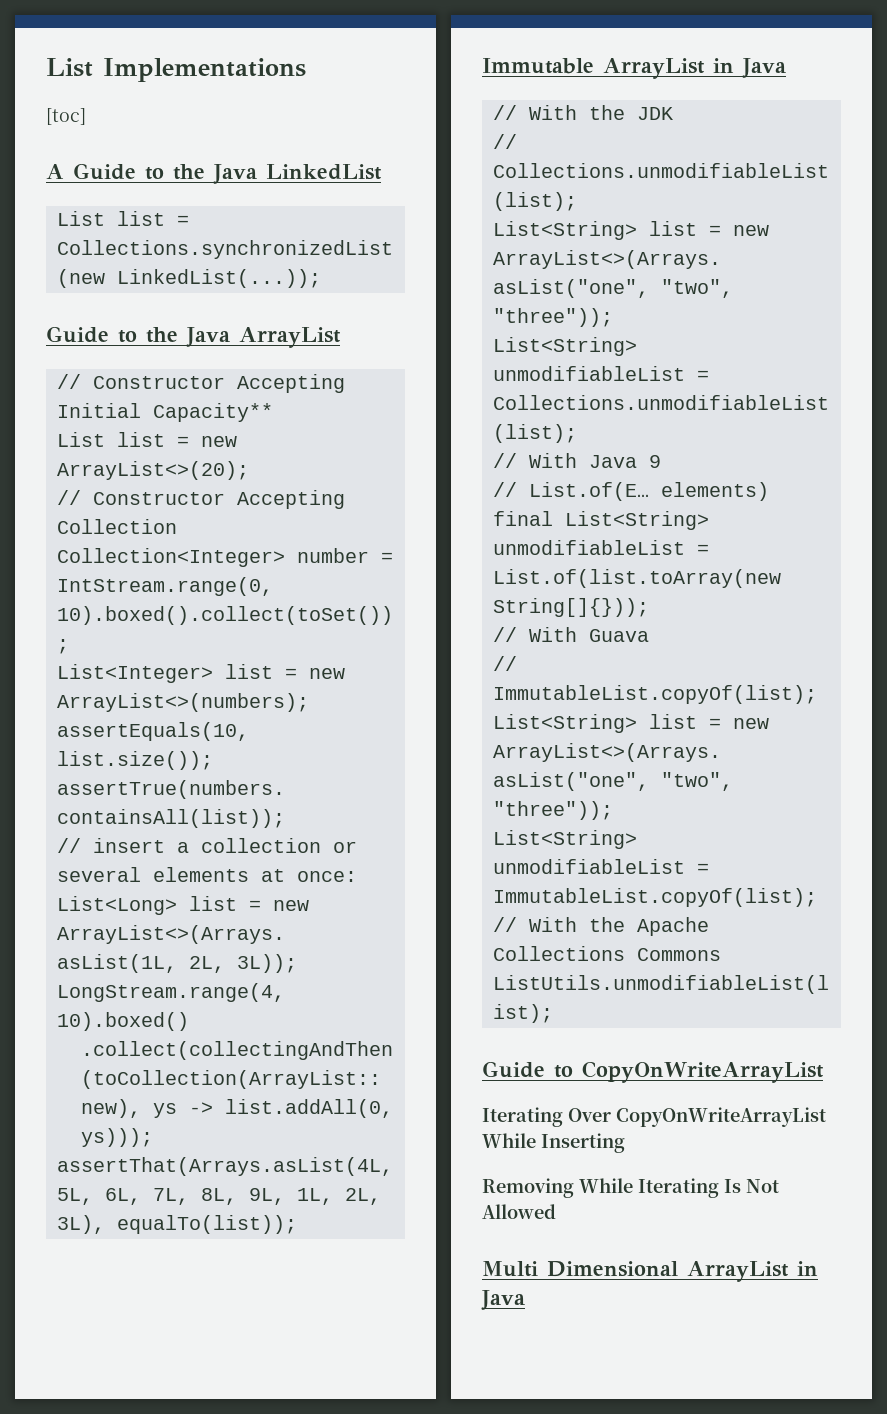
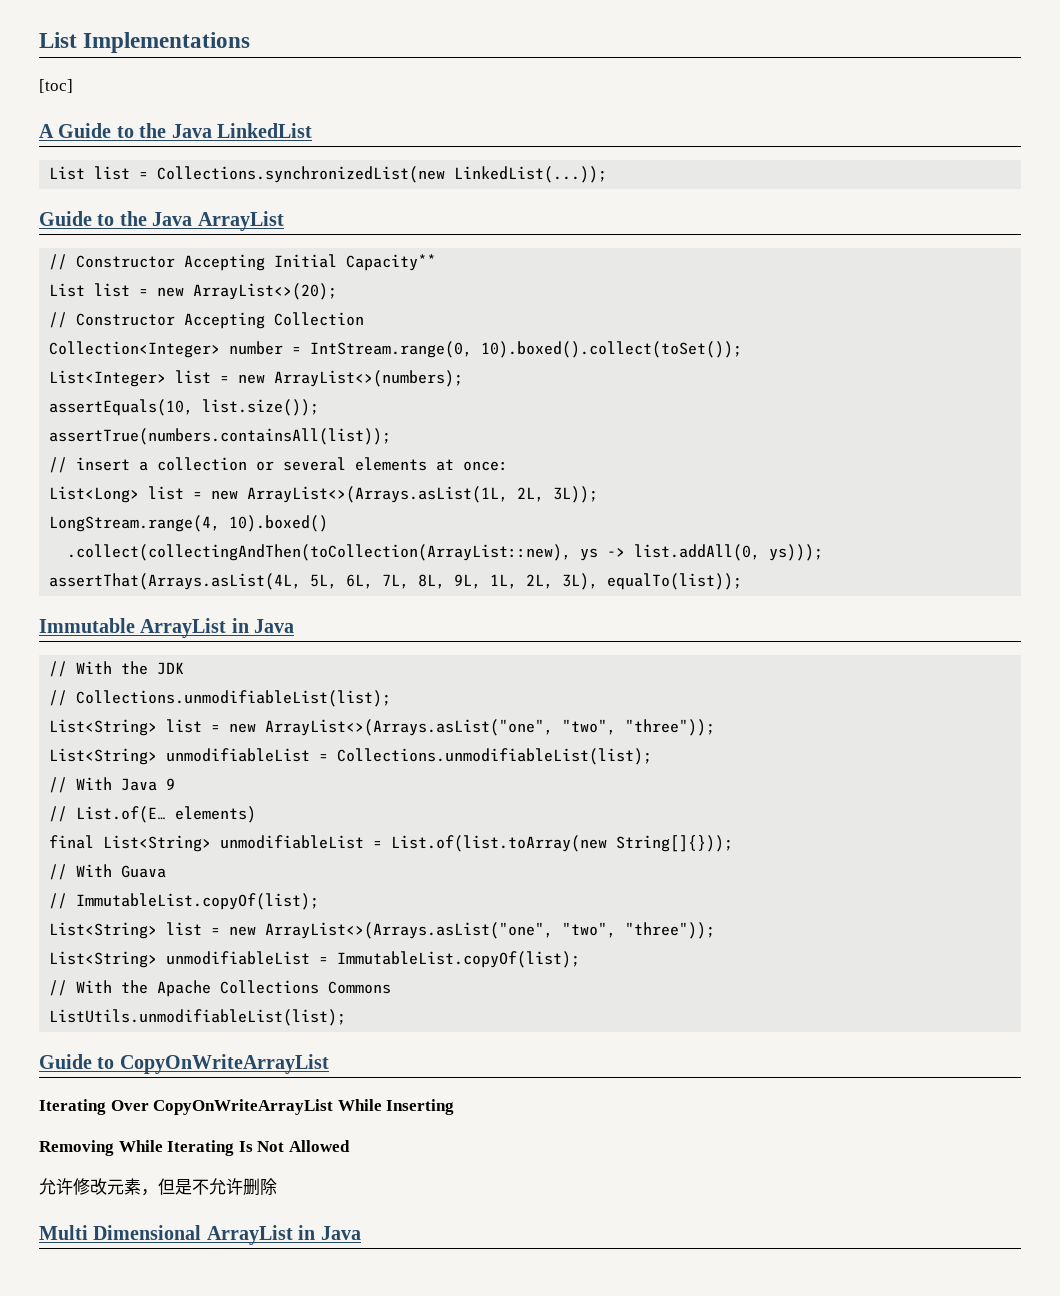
(556, 1211) none -> [39,1178,277,1196] // 允许修改元素，但是不允许删除

